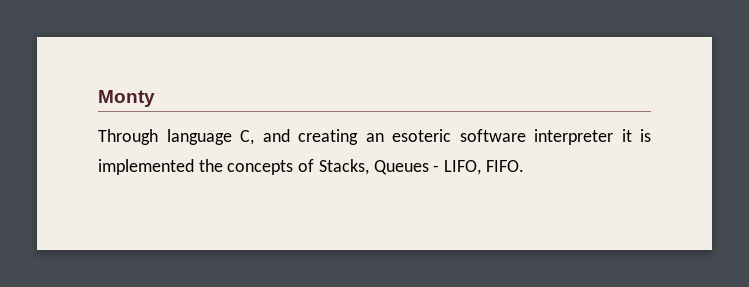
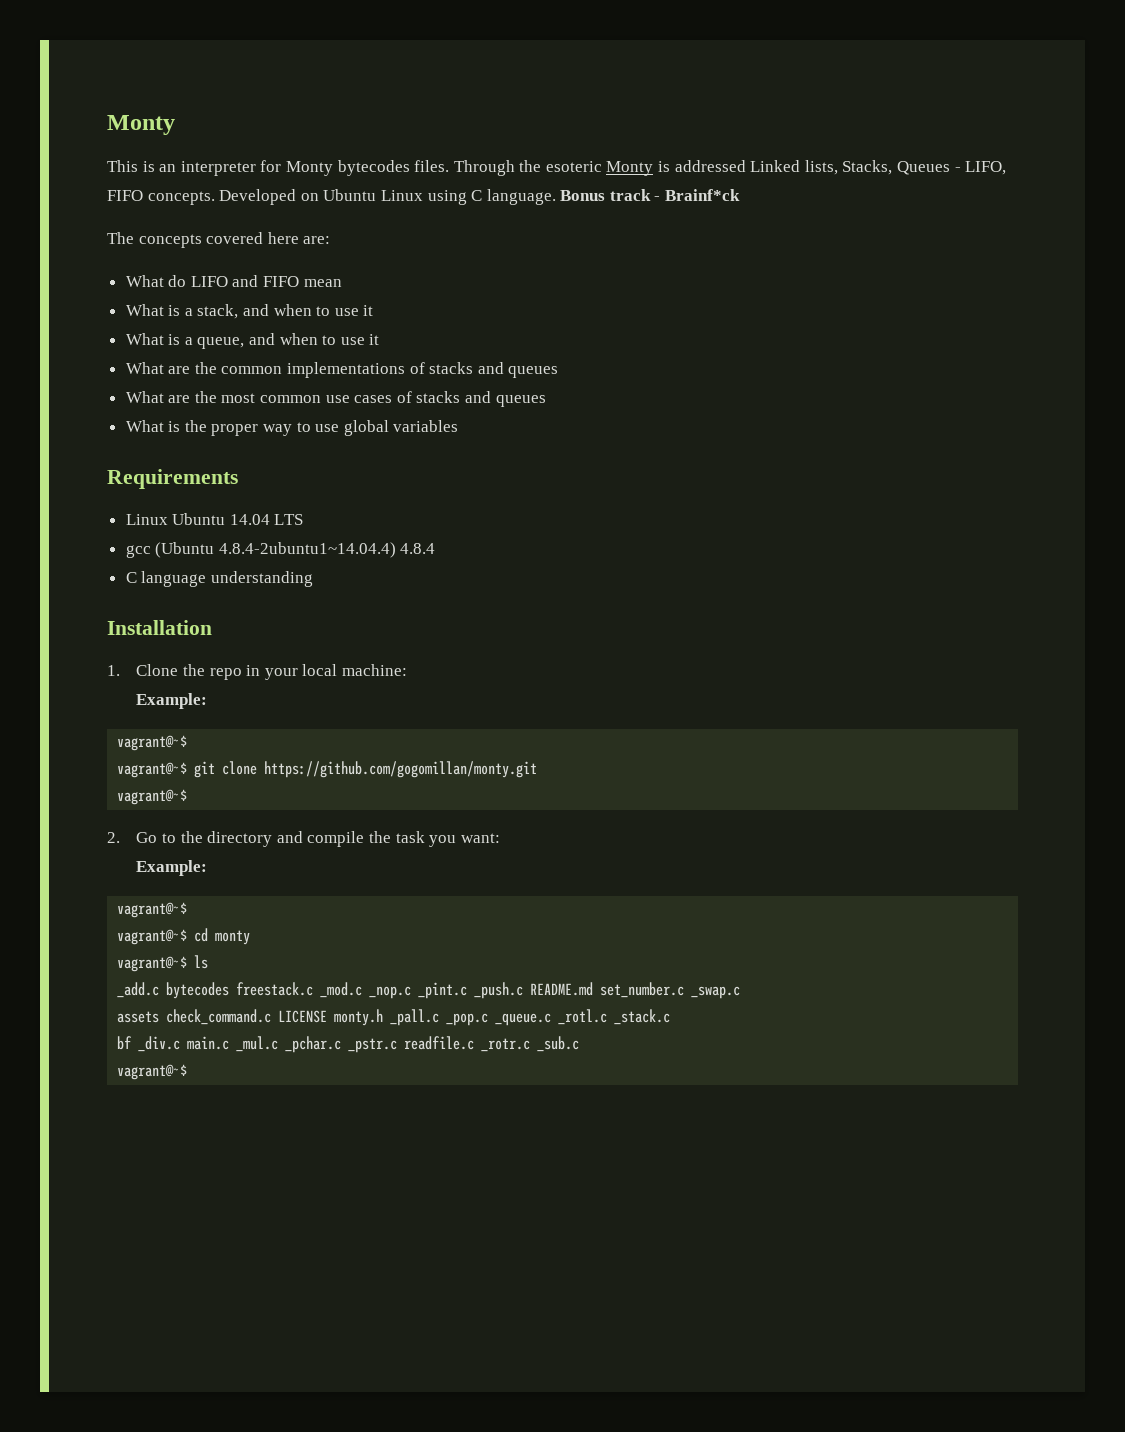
[98,129,651,145] [98,159,524,175] Through language C, and creating an esoteric software interpreter it is implemented the concepts of Stacks, Queues - LIFO, FIFO. -> [107,160,1007,176] [107,189,741,205] [107,232,331,248] [125,275,342,287] [125,304,374,319] [125,333,380,349] [125,362,559,378] [125,391,546,407] [125,420,459,436] [107,469,238,489] [125,513,304,525] [125,542,436,558] [125,571,313,587] [107,620,212,635] [107,664,407,680] [136,693,208,709] [117,735,188,751] [117,761,538,778] [117,789,188,805] [107,831,500,847] [136,860,208,876] [117,902,188,918] [117,928,251,945] [117,955,209,972] [117,982,741,999] [117,1009,671,1026] [117,1036,580,1053] [117,1064,188,1080] This is an interpreter for Monty bytecodes files. Through the esoteric Monty is addressed Linked lists, Stacks, Queues - LIFO, FIFO concepts. Developed on Ubuntu Linux using C language. Bonus track - Brainf*ck // The concepts covered here are: // What do LIFO and FIFO mean // What is a stack, and when to use it // What is a queue, and when to use it // What are the common implementations of stacks and queues // What are the most common use cases of stacks and queues // What is the proper way to use global variables // Requirements // Linux Ubuntu 14.04 LTS // gcc (Ubuntu 4.8.4-2ubuntu1~14.04.4) 4.8.4 // C language understanding // Installation // 1. Clone the repo in your local machine: // Example: // vagrant@~$ // vagrant@~$ git clone https://github.com/gogomillan/monty.git // vagrant@~$ // 2. Go to the directory and compile the task you want: // Example: // vagrant@~$ // vagrant@~$ cd monty // vagrant@~$ ls // _add.c bytecodes freestack.c _mod.c _nop.c _pint.c _push.c README.md set_number.c _swap.c // assets check_command.c LICENSE monty.h _pall.c _pop.c _queue.c _rotl.c _stack.c // bf _div.c main.c _mul.c _pchar.c _pstr.c readfile.c _rotr.c _sub.c // vagrant@~$

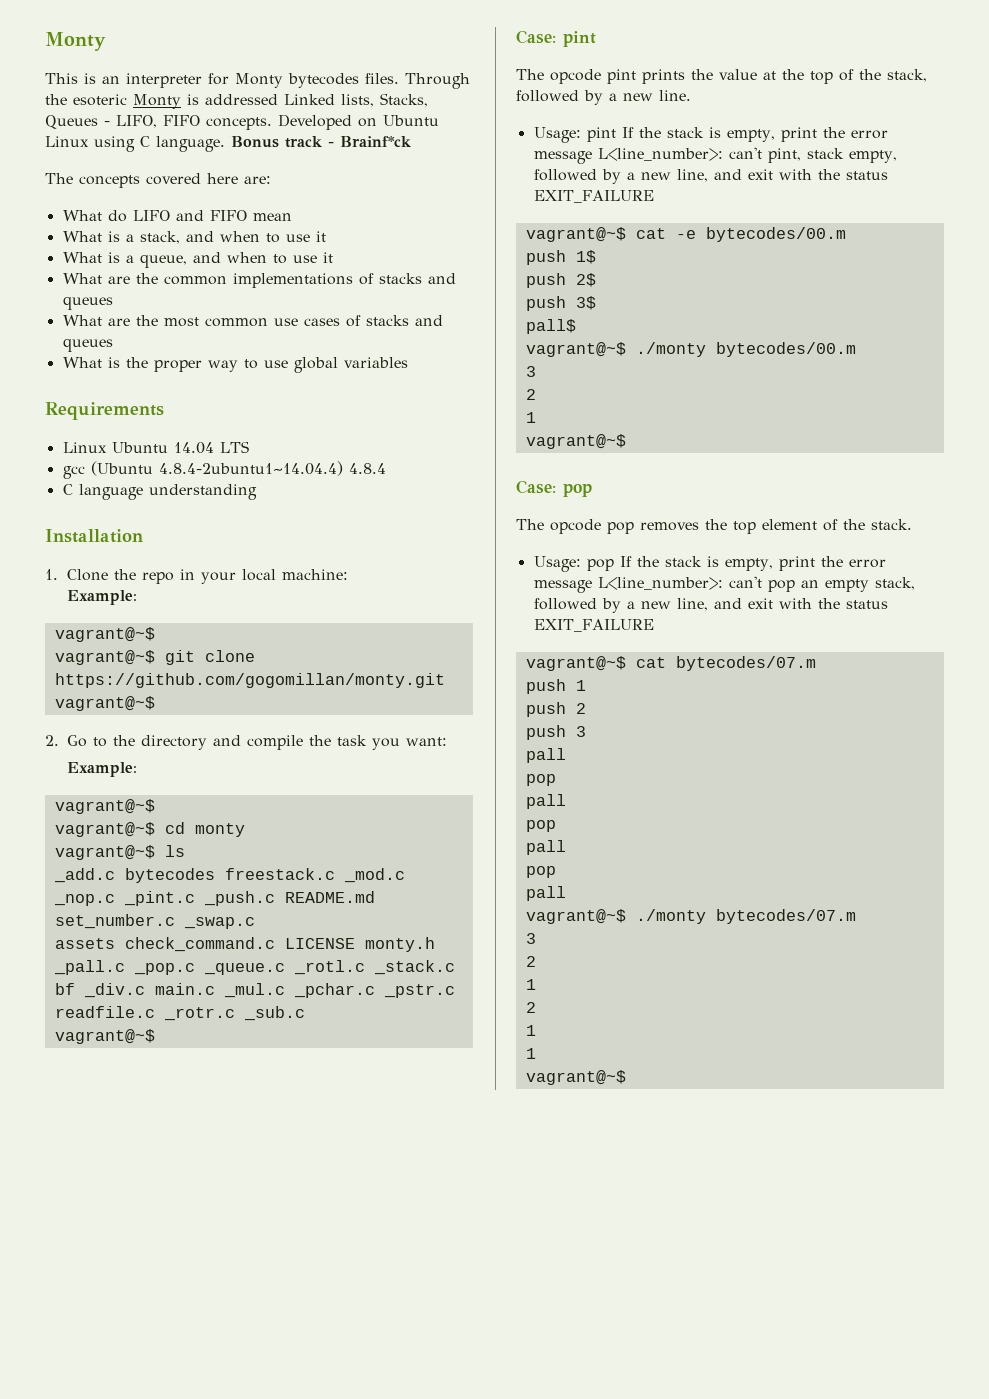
(188, 1072) none -> [516,30,596,47] [516,69,927,84] [516,90,691,105] [533,127,888,143] [533,147,897,164] [533,169,888,184] [533,190,654,203] [525,227,846,242] [525,250,596,265] [525,273,596,288] [525,296,596,311] [525,319,576,334] [525,342,856,357] [525,366,536,377] [525,389,536,400] [525,412,536,423] [525,434,626,449] [516,480,592,497] [516,519,912,534] [533,556,886,572] [533,576,915,593] [533,598,888,613] [533,619,654,632] [525,656,816,671] [525,679,586,694] [525,702,586,717] [525,725,586,740] [525,748,566,763] [525,774,556,786] [525,794,566,809] [525,820,556,832] [525,840,566,855] [525,866,556,878] [525,886,566,901] [525,909,856,924] [525,933,536,944] [525,956,536,967] [525,979,536,990] [525,1002,536,1013] [525,1025,536,1036] [525,1048,536,1059] [525,1070,626,1085] // Case: pint // The opcode pint prints the value at the top of the stack, followed by a new line. // Usage: pint If the stack is empty, print the error message L<line_number>: can't pint, stack empty, followed by a new line, and exit with the status EXIT_FAILURE // vagrant@~$ cat -e bytecodes/00.m // push 1$ // push 2$ // push 3$ // pall$ // vagrant@~$ ./monty bytecodes/00.m // 3 // 2 // 1 // vagrant@~$ // Case: pop // The opcode pop removes the top element of the stack. // Usage: pop If the stack is empty, print the error message L<line_number>: can't pop an empty stack, followed by a new line, and exit with the status EXIT_FAILURE // vagrant@~$ cat bytecodes/07.m // push 1 // push 2 // push 3 // pall // pop // pall // pop // pall // pop // pall // vagrant@~$ ./monty bytecodes/07.m // 3 // 2 // 1 // 2 // 1 // 1 // vagrant@~$

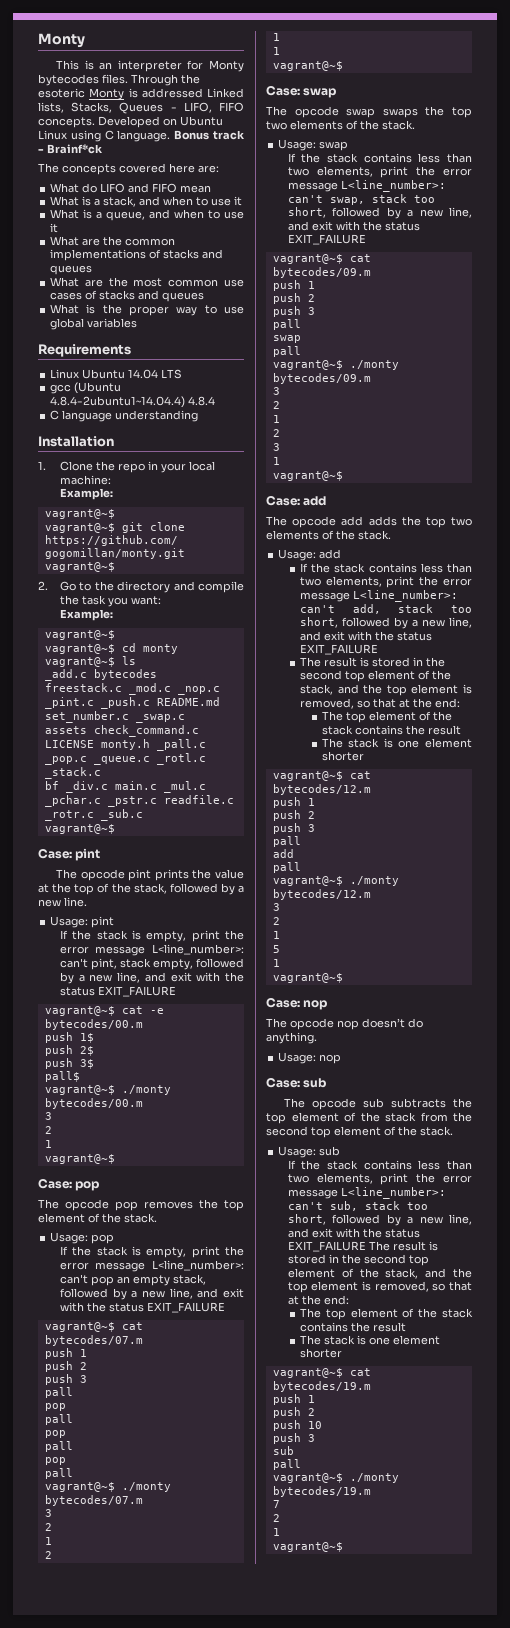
(616, 134) none -> (115, 922) //
(614, 565) none -> (115, 1239) //
(626, 1077) none -> [266,85,337,98] [266,106,472,118] [266,120,415,130] [278,139,349,151] [287,153,472,163] [287,166,472,178] [287,180,446,192] [287,194,435,205] [287,207,472,219] [287,221,420,231] [287,234,366,245] [272,254,371,264] [272,267,371,278] [272,280,315,291] [272,293,315,304] [272,306,315,317] [272,319,301,330] [272,335,301,343] [272,346,301,357] [272,360,399,370] [272,373,371,384] [272,387,280,395] [272,401,280,409] [272,415,280,423] [272,429,280,437] [272,443,280,451] [272,457,280,465] [272,471,343,481] [266,495,327,506] [266,516,472,528] [266,530,391,540] [278,549,342,561] [299,563,472,573] [299,576,472,588] [299,590,458,602] [299,604,472,614] [299,617,472,629] [299,631,432,641] [299,644,378,655] [299,657,445,667] [299,670,451,682] [299,684,472,696] [299,698,460,709] [321,711,452,723] [321,725,461,735] [321,738,472,748] [321,751,364,761] [272,771,371,781] [272,784,371,795] [272,797,315,808] [272,810,315,821] [272,823,315,834] [272,836,301,847] [272,849,294,858] [272,862,301,873] [272,876,399,886] [272,889,371,900] [272,903,280,911] [272,917,280,925] [272,931,280,939] [272,945,280,953] [272,959,280,967] [272,973,343,983] [266,997,328,1010] [266,1018,423,1030] [266,1032,317,1044] [278,1052,342,1064] [266,1077,327,1088] [284,1098,472,1110] [266,1112,472,1124] [266,1126,453,1138] [278,1146,341,1158] [287,1160,472,1170] [287,1173,472,1185] [287,1187,446,1199] [287,1201,428,1211] [287,1214,472,1226] [287,1228,420,1238] [287,1241,438,1252] [287,1254,429,1266] [287,1268,472,1279] [287,1281,472,1293] [287,1295,349,1305] [299,1308,473,1320] [299,1322,406,1332] [299,1335,440,1345] [299,1348,342,1358] [272,1368,371,1378] [272,1381,371,1392] [272,1394,315,1405] [272,1407,315,1418] [272,1420,322,1431] [272,1433,315,1444] [272,1446,294,1455] [272,1459,301,1470] [272,1473,399,1483] [272,1486,371,1497] [272,1500,280,1508] [272,1514,280,1522] [272,1528,280,1536] [272,1542,343,1552] // Case: swap // The opcode swap swaps the top two elements of the stack. // Usage: swap // If the stack contains less than two elements, print the error message L<line_number>: can't swap, stack too short, followed by a new line, and exit with the status EXIT_FAILURE // vagrant@~$ cat bytecodes/09.m // push 1 // push 2 // push 3 // pall // swap // pall // vagrant@~$ ./monty bytecodes/09.m // 3 // 2 // 1 // 2 // 3 // 1 // vagrant@~$ // Case: add // The opcode add adds the top two elements of the stack. // Usage: add // If the stack contains less than two elements, print the error message L<line_number>: can't add, stack too short, followed by a new line, and exit with the status EXIT_FAILURE // The result is stored in the second top element of the stack, and the top element is removed, so that at the end: // The top element of the stack contains the result // The stack is one element shorter // vagrant@~$ cat bytecodes/12.m // push 1 // push 2 // push 3 // pall // add // pall // vagrant@~$ ./monty bytecodes/12.m // 3 // 2 // 1 // 5 // 1 // vagrant@~$ // Case: nop // The opcode nop doesn’t do anything. // Usage: nop // Case: sub // The opcode sub subtracts the top element of the stack from the second top element of the stack. // Usage: sub // If the stack contains less than two elements, print the error message L<line_number>: can't sub, stack too short, followed by a new line, and exit with the status EXIT_FAILURE The result is stored in the second top element of the stack, and the top element is removed, so that at the end: // The top element of the stack contains the result // The stack is one element shorter // vagrant@~$ cat bytecodes/19.m // push 1 // push 2 // push 10 // push 3 // sub // pall // vagrant@~$ ./monty bytecodes/19.m // 7 // 2 // 1 // vagrant@~$

